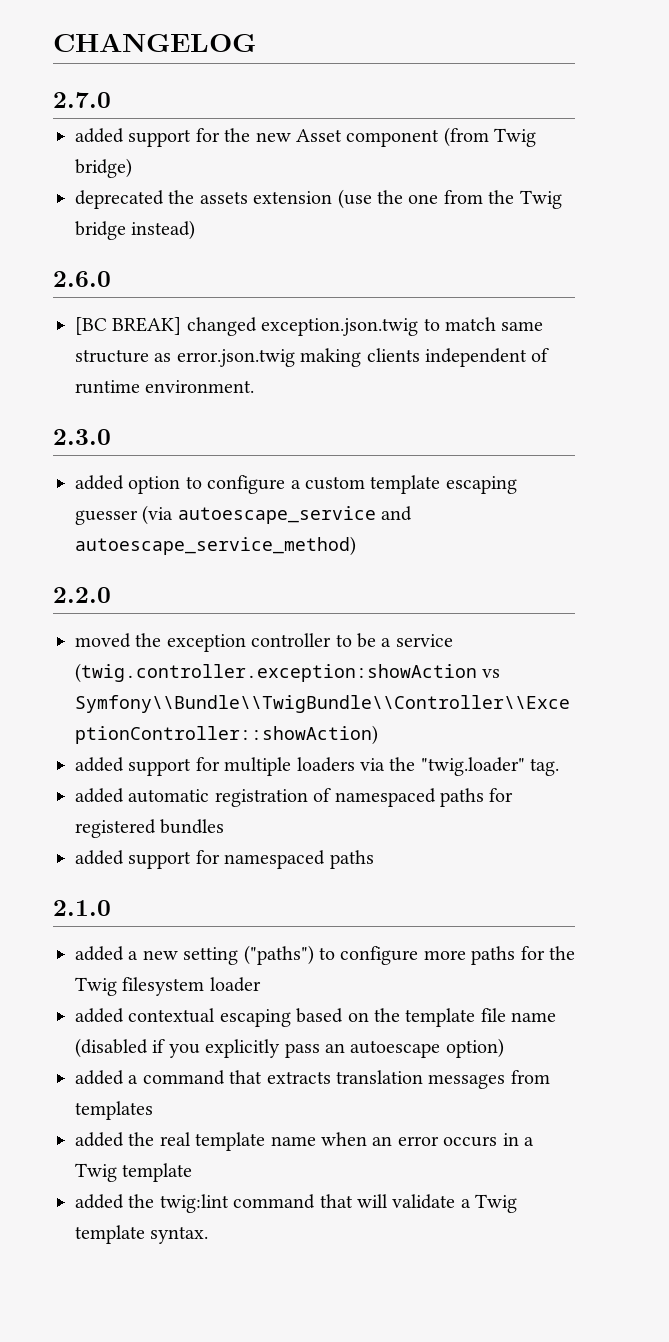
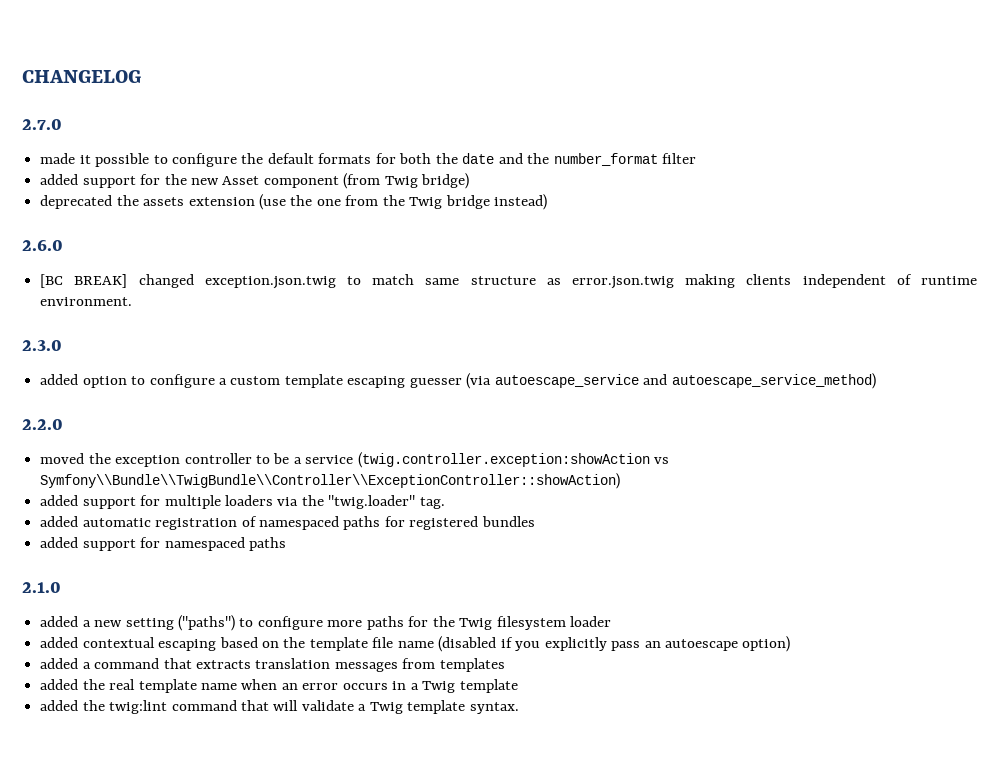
(111, 100) none -> [40,153,696,167] // made it possible to configure the default formats for both the date and the number_format filter

